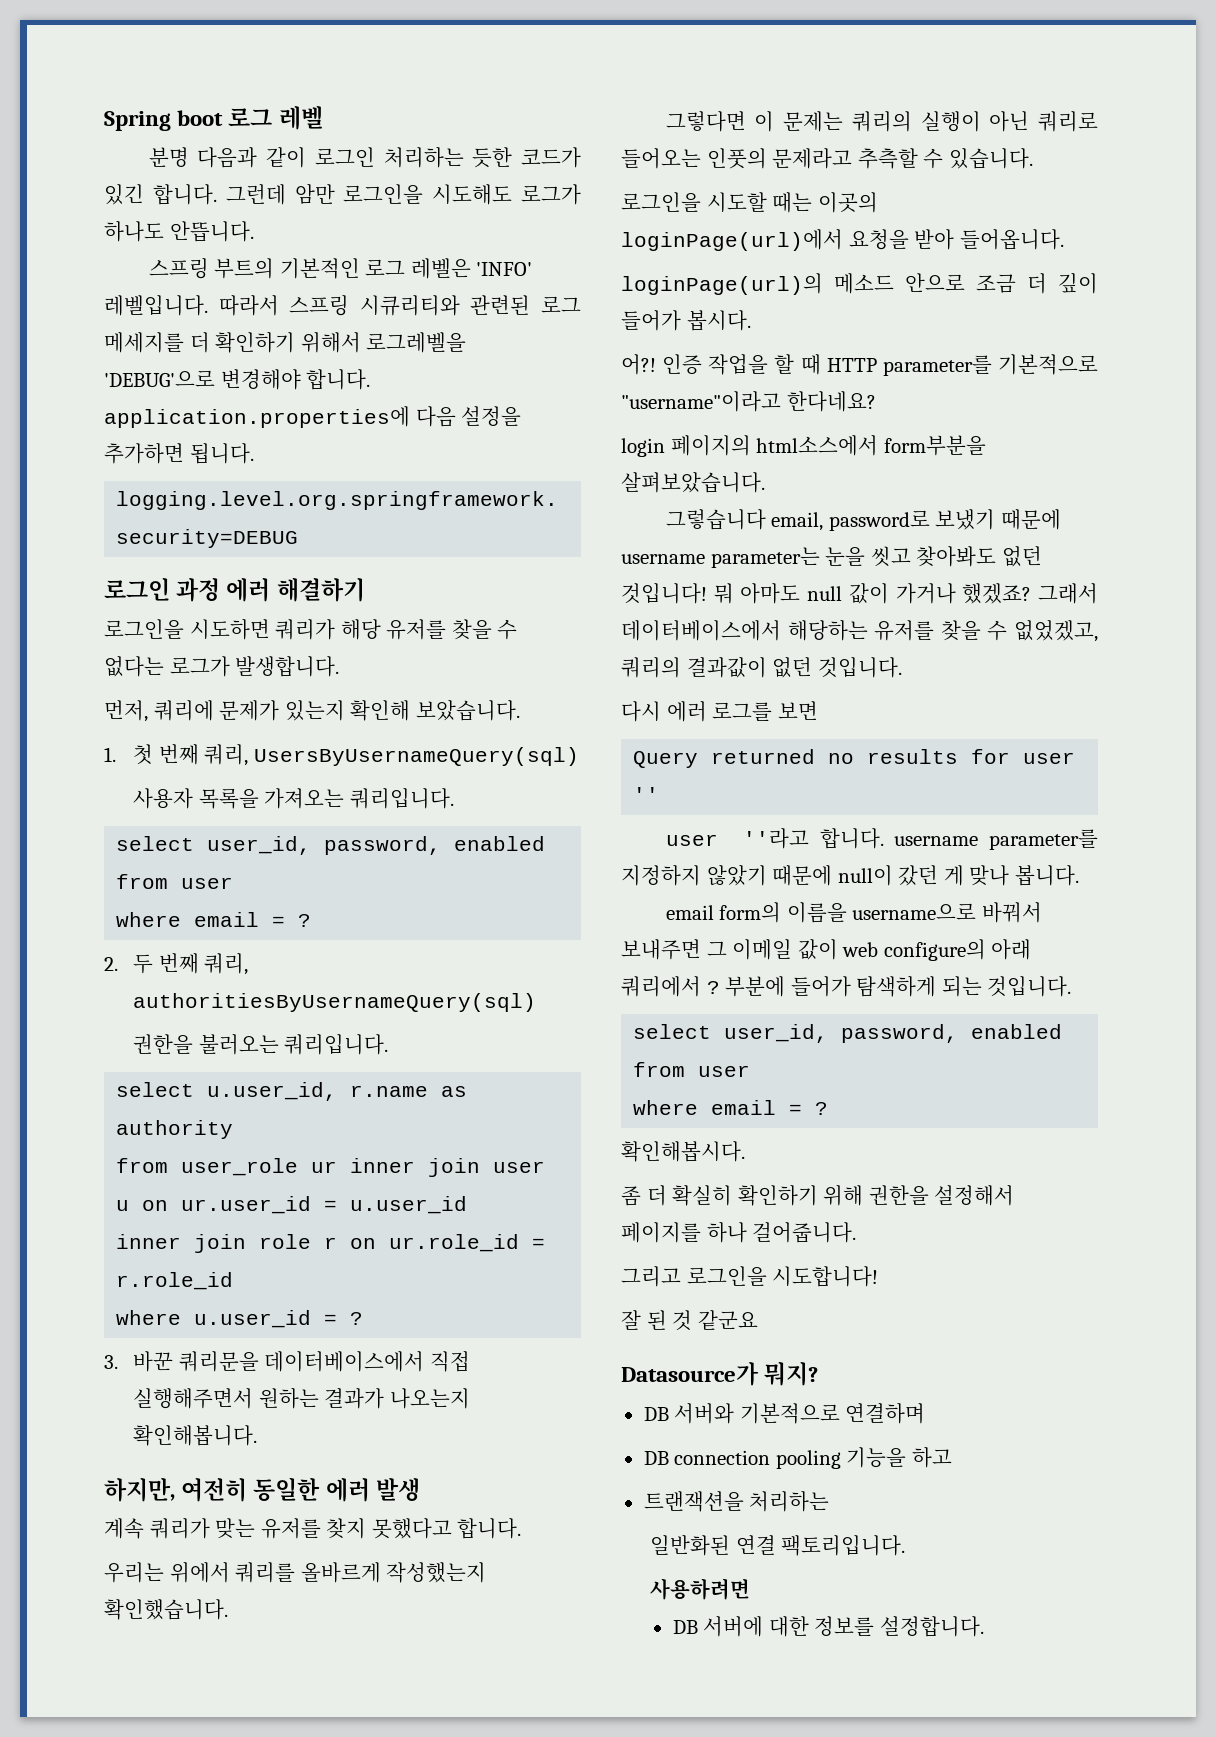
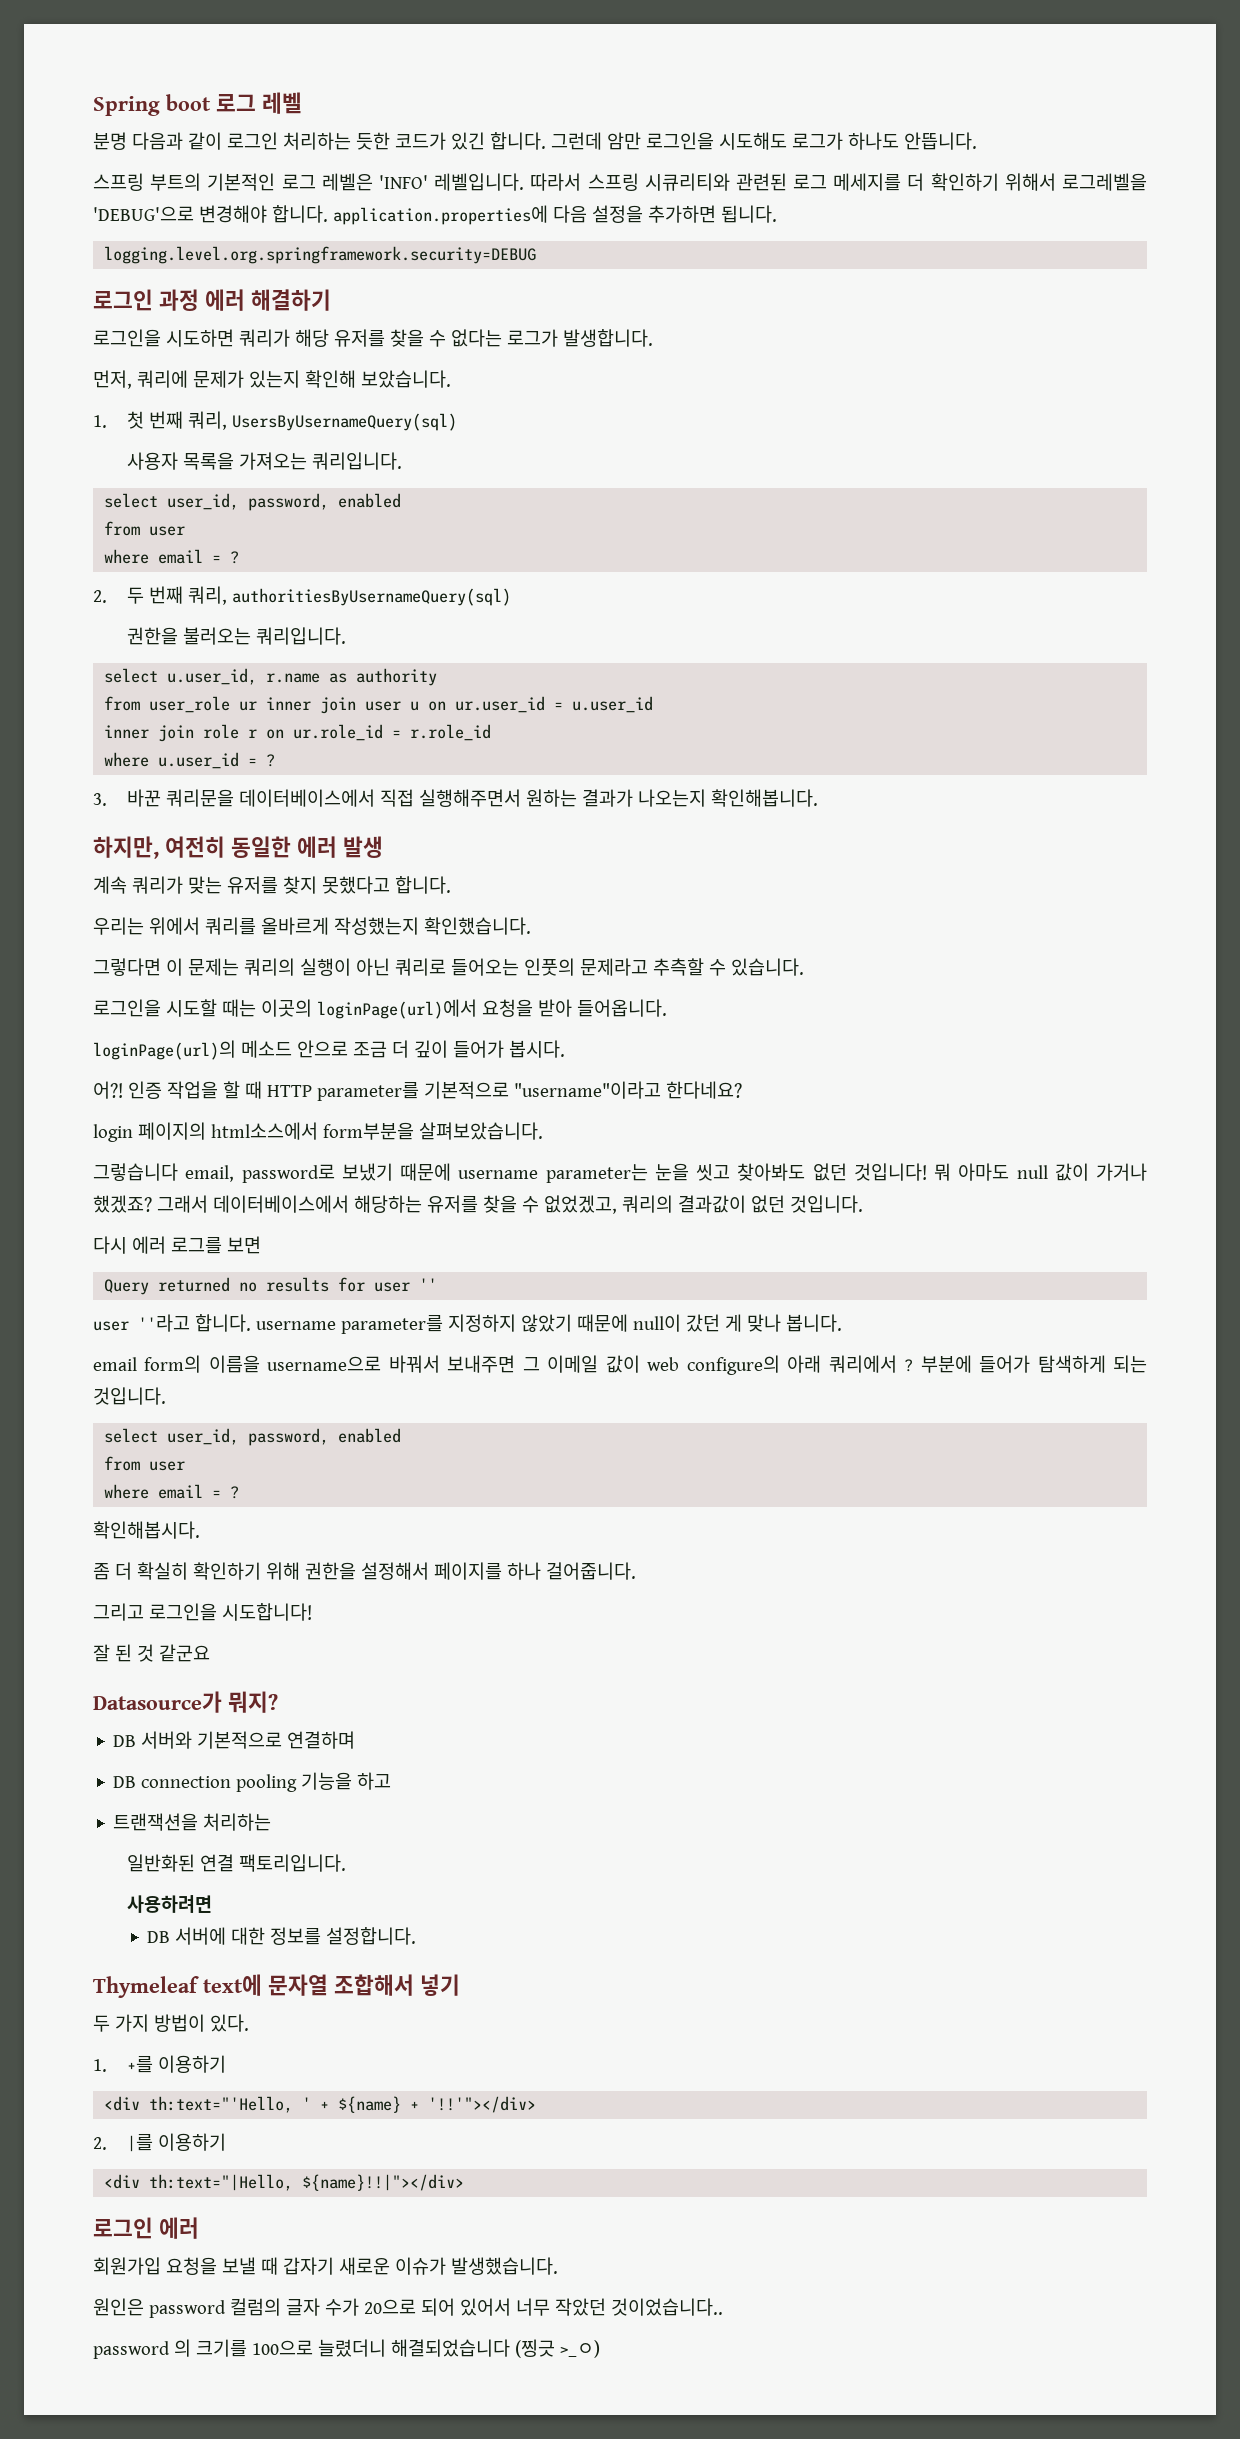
(984, 1626) none -> [93,1974,460,1998] [93,2014,249,2032] [93,2055,226,2073] [104,2096,537,2113] [93,2133,226,2152] [104,2174,465,2191] [93,2217,199,2239] [93,2257,558,2275] [93,2298,723,2318] [93,2339,600,2359] // Thymeleaf text에 문자열 조합해서 넣기 // 두 가지 방법이 있다. // 1. +를 이용하기 // <div th:text="'Hello, ' + ${name} + '!!'"></div> // 2. |를 이용하기 // <div th:text="|Hello, ${name}!!|"></div> // 로그인 에러 // 회원가입 요청을 보낼 때 갑자기 새로운 이슈가 발생했습니다. // 원인은 password 컬럼의 글자 수가 20으로 되어 있어서 너무 작았던 것이었습니다.. // password 의 크기를 100으로 늘렸더니 해결되었습니다 (찡긋 >_ㅇ)

